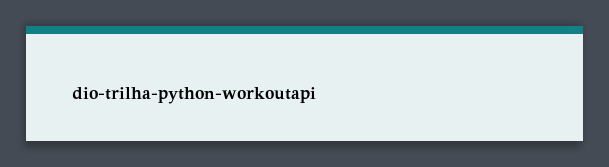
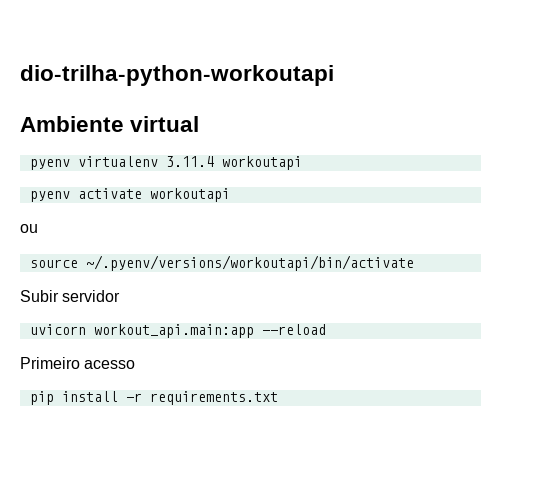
(316, 95) none -> [20,116,200,132] [29,156,302,170] [29,188,230,202] [20,224,38,233] [29,255,414,271] [20,290,121,302] [29,324,326,338] [20,357,136,369] [29,391,278,405] // Ambiente virtual // pyenv virtualenv 3.11.4 workoutapi // pyenv activate workoutapi // ou // source ~/.pyenv/versions/workoutapi/bin/activate // Subir servidor // uvicorn workout_api.main:app --reload // Primeiro acesso // pip install -r requirements.txt

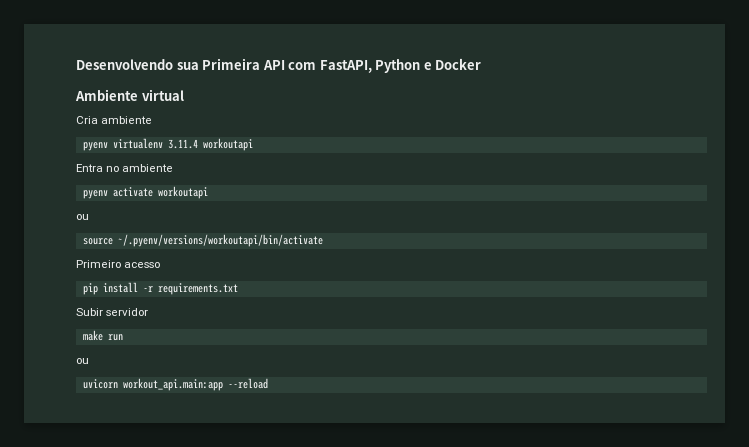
[20,65,334,86] dio-trilha-python-workoutapi -> [76,58,482,73] Desenvolvendo sua Primeira API com FastAPI, Python e Docker
(200, 124) none -> [76,116,153,124] // Cria ambiente
(302, 163) none -> [76,164,174,172] // Entra no ambiente
[20,290,121,302] [29,324,326,338] // Subir servidor // uvicorn workout_api.main:app --reload -> (323, 240) none
(278, 398) none -> [76,308,149,316] [82,330,123,341] [76,358,89,364] [82,378,268,391] // Subir servidor // make run // ou // uvicorn workout_api.main:app --reload

